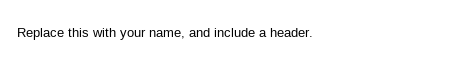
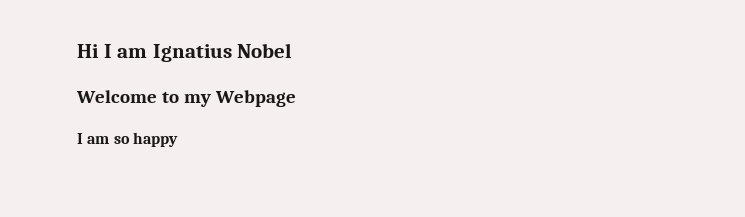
[17,28,313,40] Replace this with your name, and include a header. -> [77,43,293,62] [76,90,297,107] [77,132,178,147] Hi I am Ignatius Nobel // Welcome to my Webpage // I am so happy

